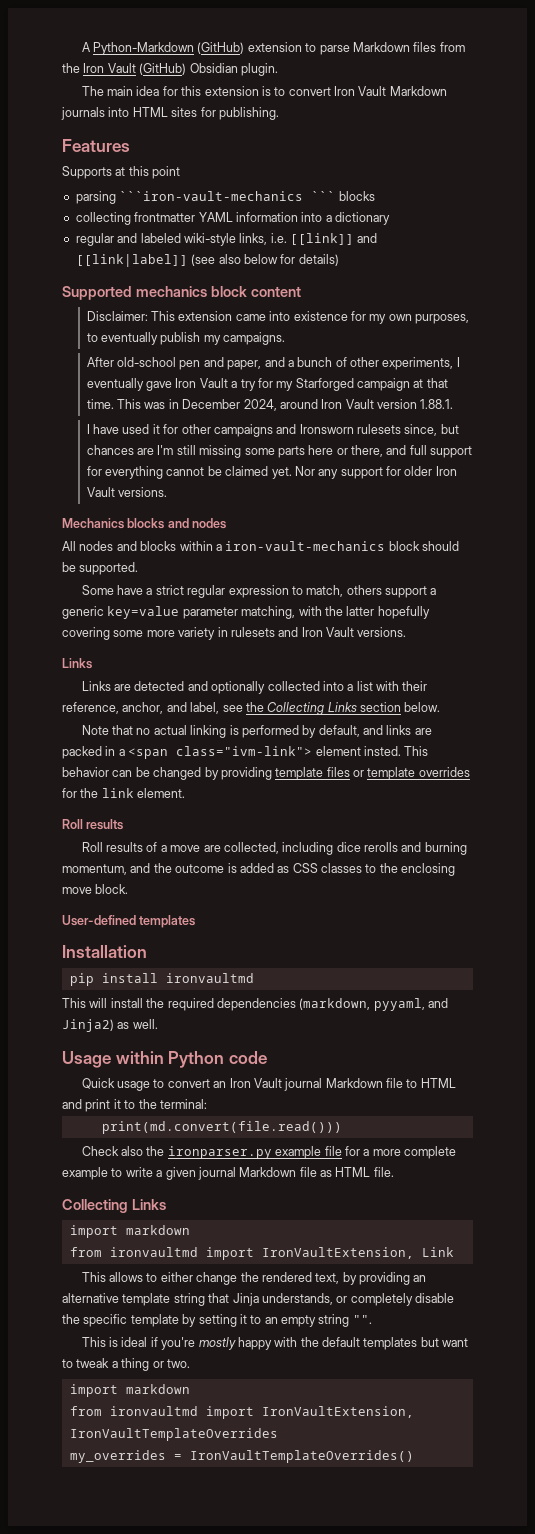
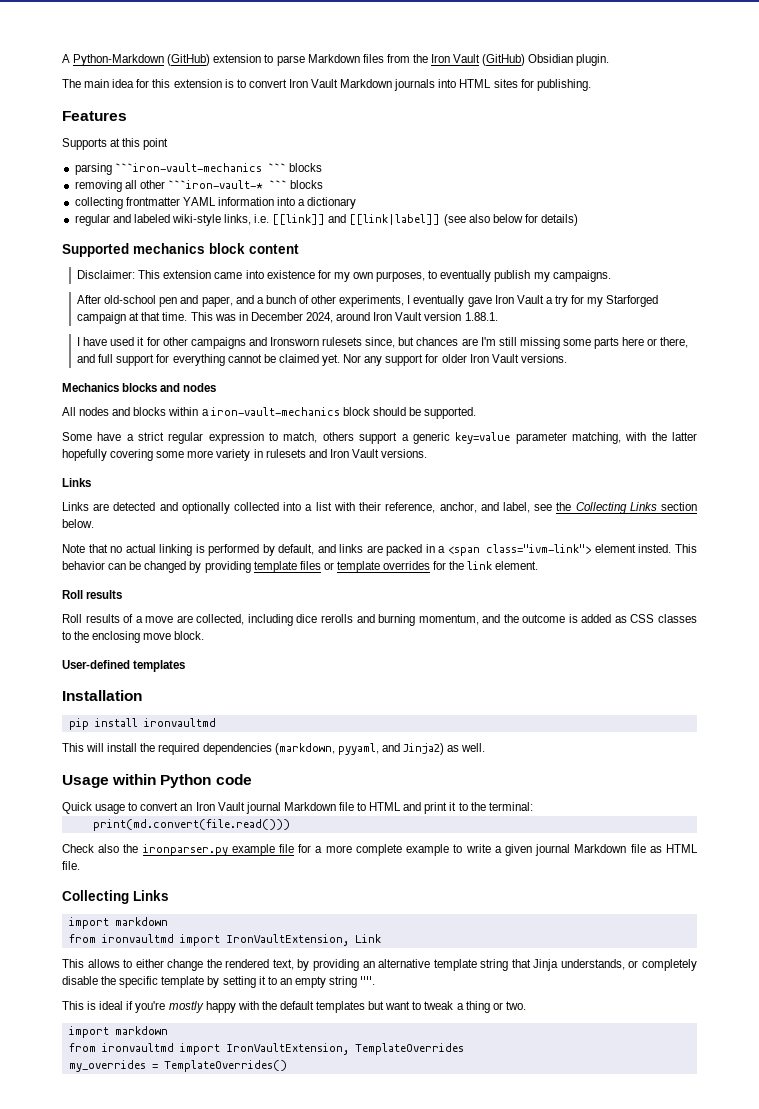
(375, 196) none -> [74,180,324,192] // removing all other ```iron-vault-* ``` blocks
[69,1428,278,1441] IronVaultTemplateOverrides -> [354,1043,464,1055] TemplateOverrides
[189,1450,414,1463] IronVaultTemplateOverrides() -> [163,1060,287,1072] TemplateOverrides()

